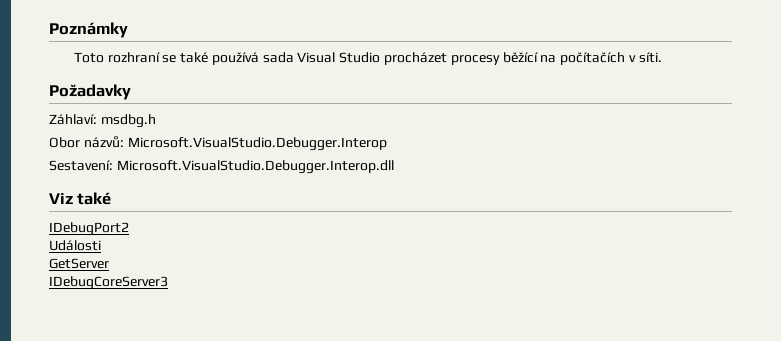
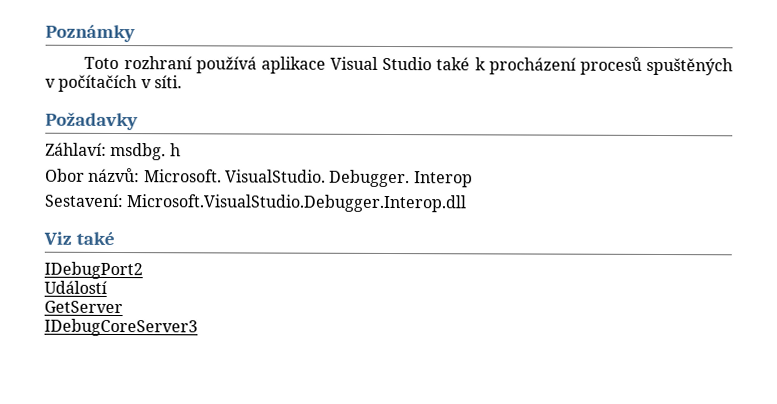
[162,52,557,65] se také používá sada Visual Studio procházet procesy běžící na -> [195,56,734,76] [45,78,56,88] používá aplikace Visual Studio také k procházení procesů spuštěných v
[100,114,156,128] msdbg.h -> [110,142,181,161] msdbg. h
[127,137,387,151] Microsoft.VisualStudio.Debugger.Interop -> [143,169,473,188] Microsoft. VisualStudio. Debugger. Interop
[49,240,101,251] Události -> [44,280,107,294] Událostí

